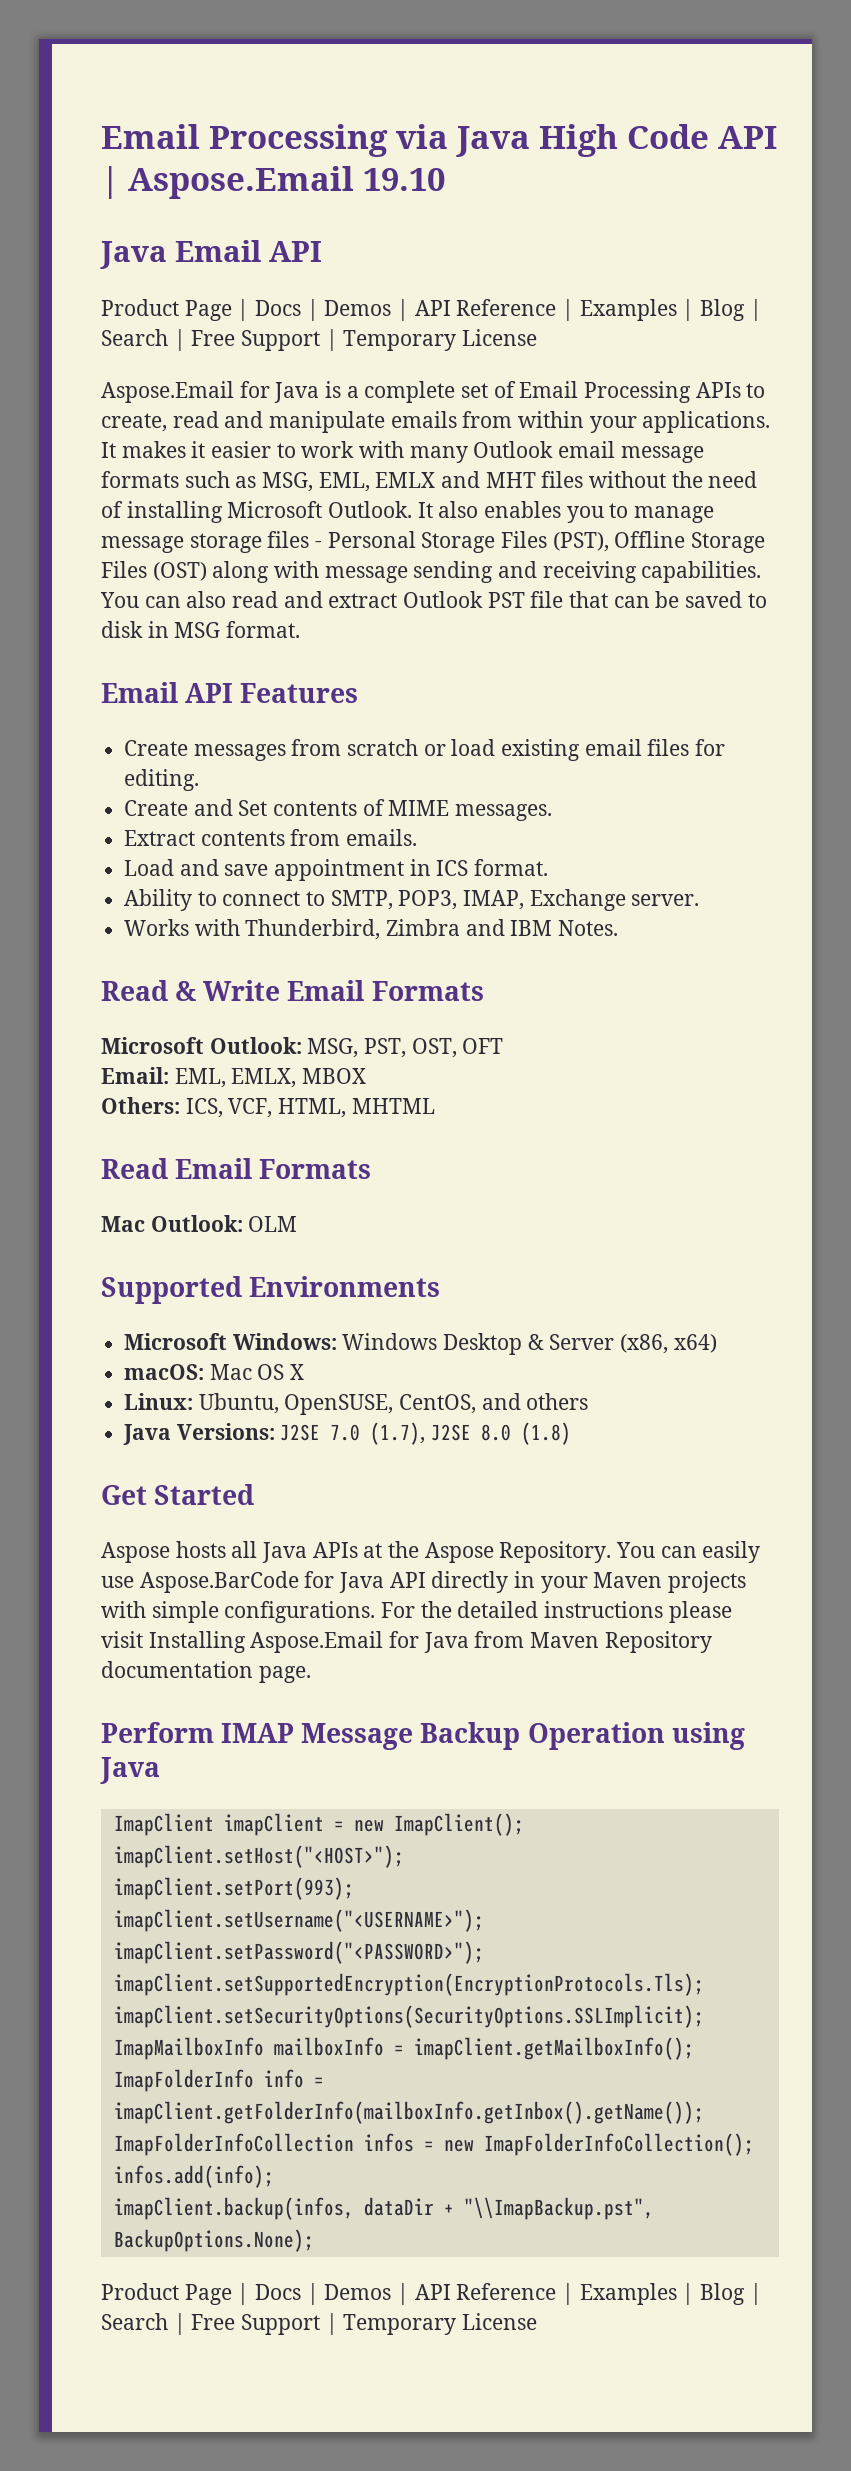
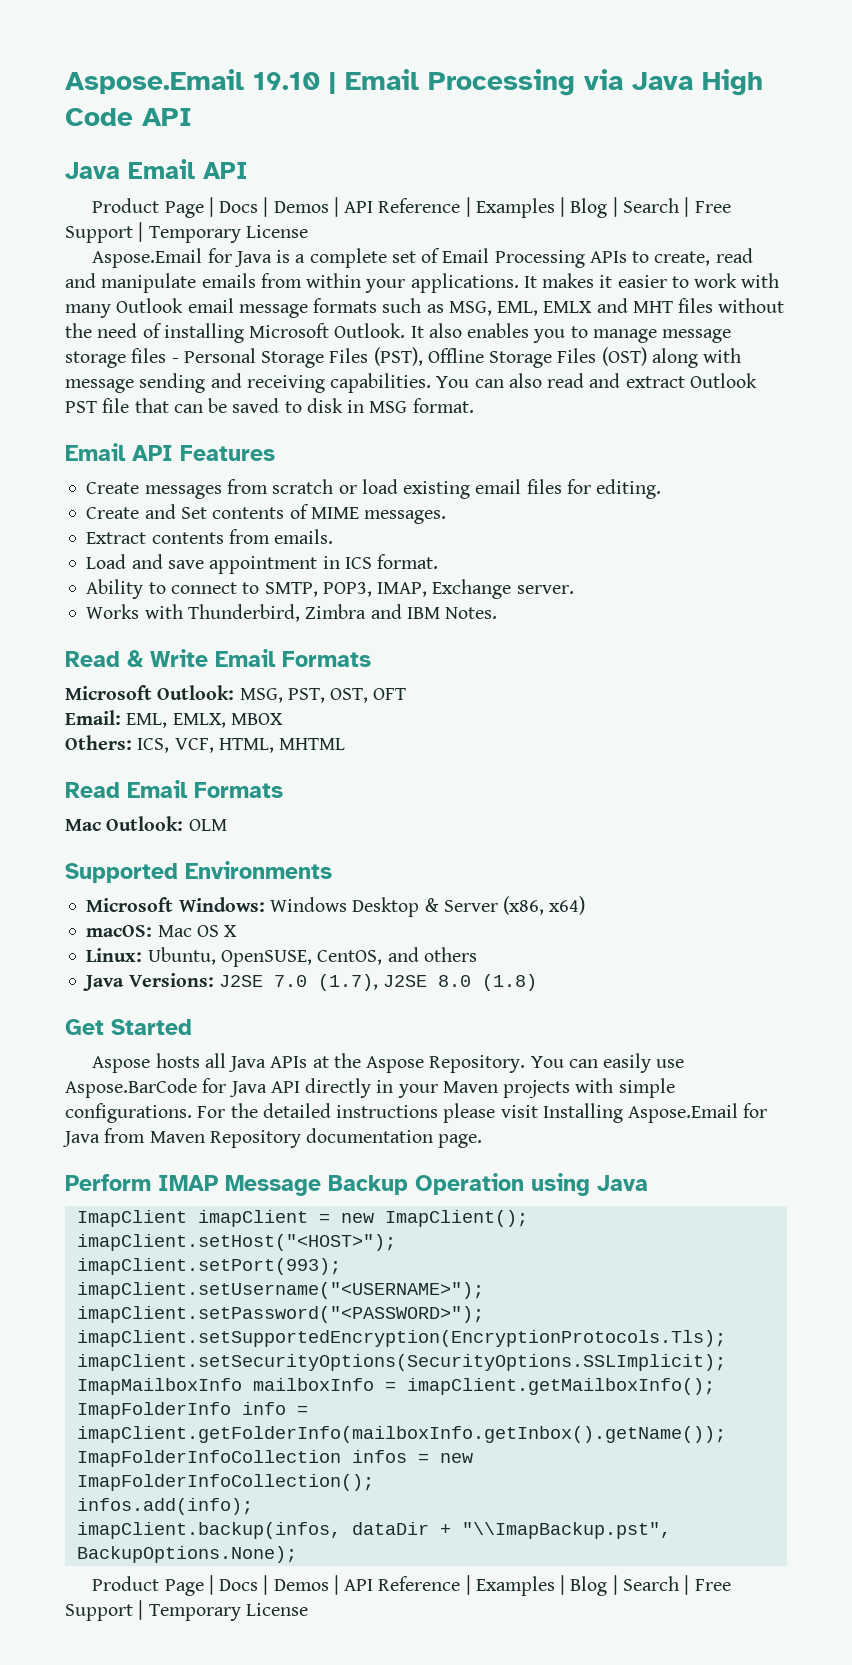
(101, 136) none -> [65,69,336,94] Aspose.Email 19.10 |
[101,166,445,199] | Aspose.Email 19.10 -> (192, 117) none

